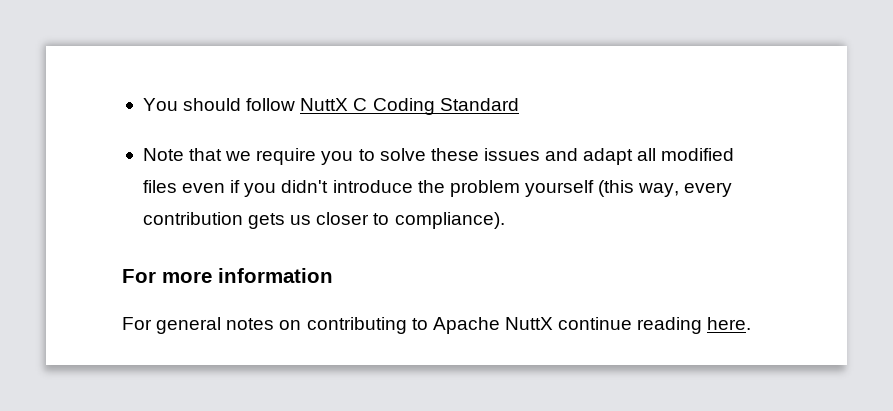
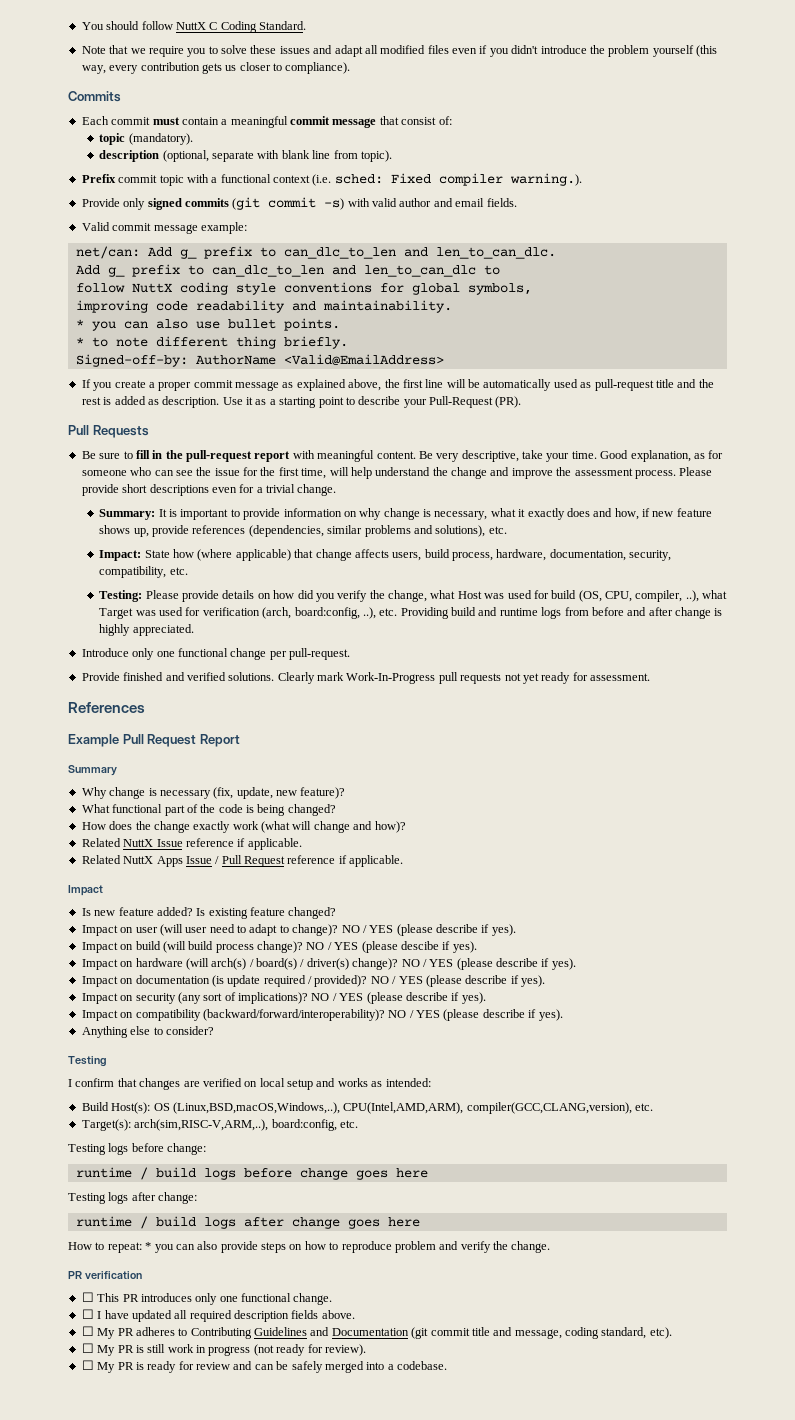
[439,98,519,111] Standard -> [259,21,306,30] Standard.
[122,268,333,283] [122,317,752,334] For more information // For general notes on contributing to Apache NuttX continue reading here. -> [68,91,121,102] [81,116,452,128] [99,133,193,145] [99,150,392,162] [81,173,582,186] [81,197,517,210] [81,222,247,234] [75,246,556,259] [75,264,500,277] [75,282,532,295] [75,300,452,313] [75,318,340,331] [75,336,348,349] [75,354,444,367] [81,379,714,391] [81,396,522,408] [68,425,149,438] [81,450,724,462] [81,467,713,479] [81,484,337,496] [99,508,712,520] [99,525,507,537] [99,549,672,561] [99,566,188,578] [99,590,728,602] [99,607,723,619] [99,624,194,636] [81,648,350,660] [81,672,650,684] [68,702,145,713] [68,734,240,747] [68,765,117,776] [81,787,346,799] [81,804,336,816] [81,821,406,833] [81,838,302,850] [81,855,404,867] [68,885,103,896] [81,907,337,919] [81,924,516,936] [81,941,477,953] [81,958,576,970] [81,975,545,987] [81,992,486,1004] [81,1009,563,1021] [81,1026,214,1038] [68,1056,106,1067] [68,1078,431,1090] [81,1102,653,1114] [81,1119,358,1131] [68,1143,207,1155] [75,1167,428,1180] [68,1192,198,1204] [75,1216,420,1229] [68,1241,551,1253] [68,1271,142,1279] [81,1292,333,1305] [81,1309,355,1322] [81,1326,672,1339] [81,1343,366,1356] [81,1360,447,1373] Commits // Each commit must contain a meaningful commit message that consist of: // topic (mandatory). // description (optional, separate with blank line from topic). // Prefix commit topic with a functional context (i.e. sched: Fixed compiler warning.). // Provide only signed commits (git commit -s) with valid author and email fields. // Valid commit message example: // net/can: Add g_ prefix to can_dlc_to_len and len_to_can_dlc. // Add g_ prefix to can_dlc_to_len and len_to_can_dlc to // follow NuttX coding style conventions for global symbols, // improving code readability and maintainability. // * you can also use bullet points. // * to note different thing briefly. // Signed-off-by: AuthorName <Valid@EmailAddress> // If you create a proper commit message as explained above, the first line will be automatically used as pull-request title and the rest is added as description. Use it as a starting point to describe your Pull-Request (PR). // Pull Requests // Be sure to fill in the pull-request report with meaningful content. Be very descriptive, take your time. Good explanation, as for someone who can see the issue for the first time, will help understand the change and improve the assessment process. Please provide short descriptions even for a trivial change. // Summary: It is important to provide information on why change is necessary, what it exactly does and how, if new feature shows up, provide references (dependencies, similar problems and solutions), etc. // Impact: State how (where applicable) that change affects users, build process, hardware, documentation, security, compatibility, etc. // Testing: Please provide details on how did you verify the change, what Host was used for build (OS, CPU, compiler, ..), what Target was used for verification (arch, board:config, ..), etc. Providing build and runtime logs from before and after change is highly appreciated. // Introduce only one functional change per pull-request. // Provide finished and verified solutions. Clearly mark Work-In-Progress pull requests not yet ready for assessment. // References // Example Pull Request Report // Summary // Why change is necessary (fix, update, new feature)? // What functional part of the code is being changed? // How does the change exactly work (what will change and how)? // Related NuttX Issue reference if applicable. // Related NuttX Apps Issue / Pull Request reference if applicable. // Impact // Is new feature added? Is existing feature changed? // Impact on user (will user need to adapt to change)? NO / YES (please describe if yes). // Impact on build (will build process change)? NO / YES (please descibe if yes). // Impact on hardware (will arch(s) / board(s) / driver(s) change)? NO / YES (please describe if yes). // Impact on documentation (is update required / provided)? NO / YES (please describe if yes). // Impact on security (any sort of implications)? NO / YES (please describe if yes). // Impact on compatibility (backward/forward/interoperability)? NO / YES (please describe if yes). // Anything else to consider? // Testing // I confirm that changes are verified on local setup and works as intended: // Build Host(s): OS (Linux,BSD,macOS,Windows,..), CPU(Intel,AMD,ARM), compiler(GCC,CLANG,version), etc. // Target(s): arch(sim,RISC-V,ARM,..), board:config, etc. // Testing logs before change: // runtime / build logs before change goes here // Testing logs after change: // runtime / build logs after change goes here // How to repeat: * you can also provide steps on how to reproduce problem and verify the change. // PR verification // ☐ This PR introduces only one functional change. // ☐ I have updated all required description fields above. // ☐ My PR adheres to Contributing Guidelines and Documentation (git commit title and message, coding standard, etc). // ☐ My PR is still work in progress (not ready for review). // ☐ My PR is ready for review and can be safely merged into a codebase.

